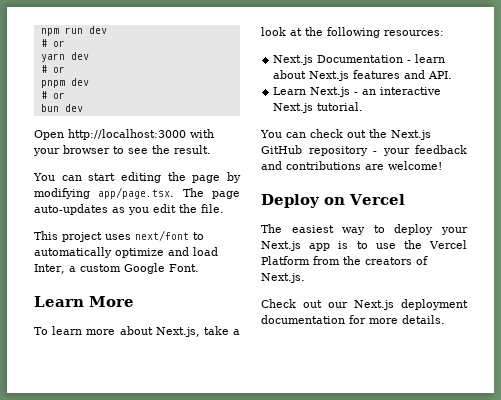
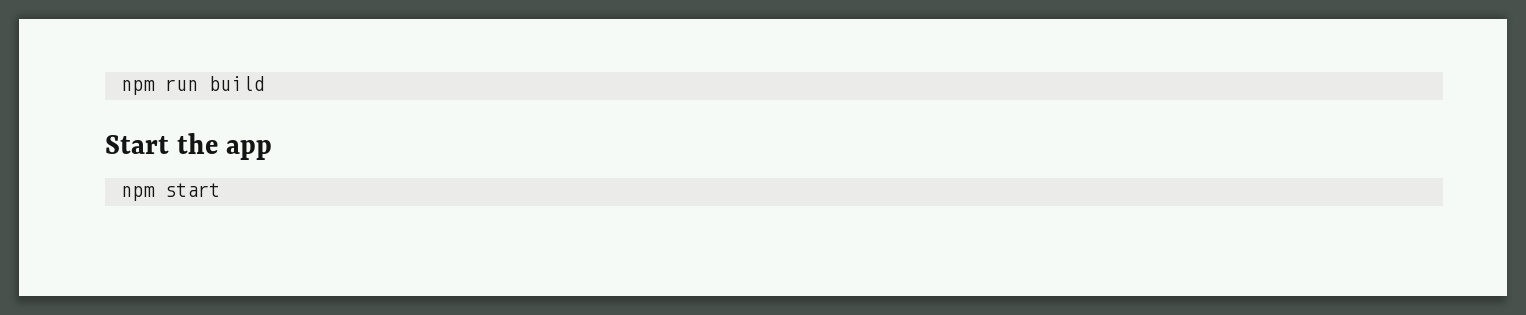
[88,26,107,34] [40,39,65,47] [40,52,89,62] [40,65,65,73] [40,78,89,88] [40,91,65,99] [40,104,83,112] [34,129,214,140] [33,145,211,156] [33,172,241,183] [34,187,240,199] [34,204,224,215] [34,230,204,242] [34,247,218,258] [34,263,199,274] [34,296,134,307] [34,326,240,337] [261,27,444,38] [273,54,446,65] [273,70,453,81] [273,87,442,97] [273,102,364,113] [260,129,431,140] [261,145,467,156] [261,161,442,170] [261,194,405,208] [261,224,468,235] [261,240,467,251] [261,256,428,265] [261,273,305,283] [261,299,468,310] [261,315,445,324] dev // # or // yarn dev // # or // pnpm dev // # or // bun dev // Open http://localhost:3000 with your browser to see the result. // You can start editing the page by modifying app/page.tsx. The page auto-updates as you edit the file. // This project uses next/font to automatically optimize and load Inter, a custom Google Font. // Learn More // To learn more about Next.js, take a look at the following resources: // Next.js Documentation - learn about Next.js features and API. // Learn Next.js - an interactive Next.js tutorial. // You can check out the Next.js GitHub repository - your feedback and contributions are welcome! // Deploy on Vercel // The easiest way to deploy your Next.js app is to use the Vercel Platform from the creators of Next.js. // Check out our Next.js deployment documentation for more details. -> [208,76,264,91] [105,133,273,160] [120,183,220,201] build // Start the app // npm start

